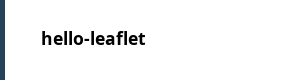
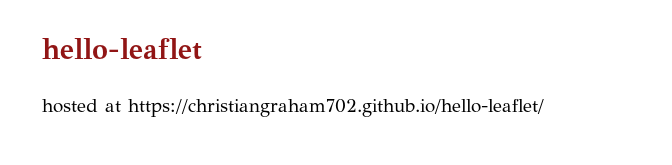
(146, 38) none -> [42,99,544,117] // hosted at https://christiangraham702.github.io/hello-leaflet/

